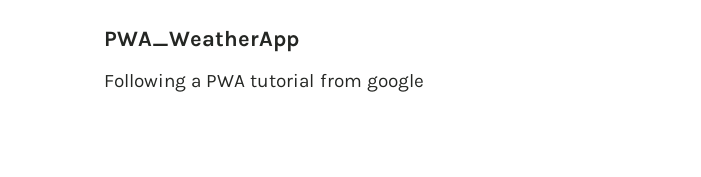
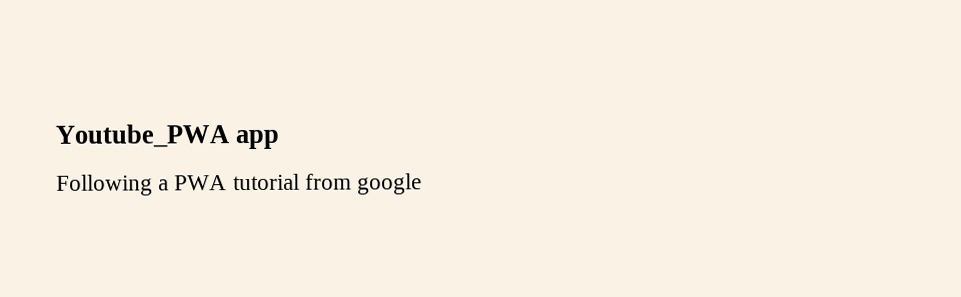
[104,30,299,52] PWA_WeatherApp -> [55,124,280,150] Youtube_PWA app

